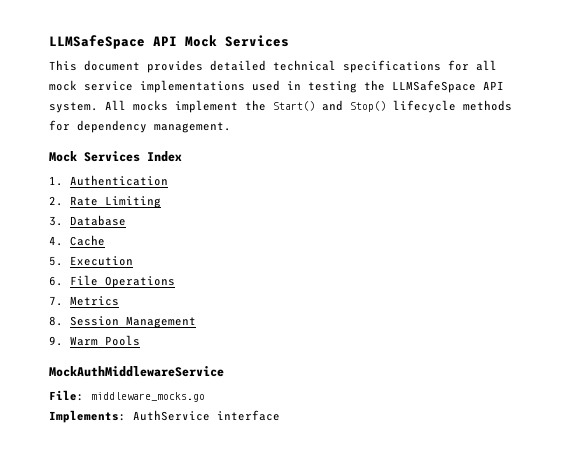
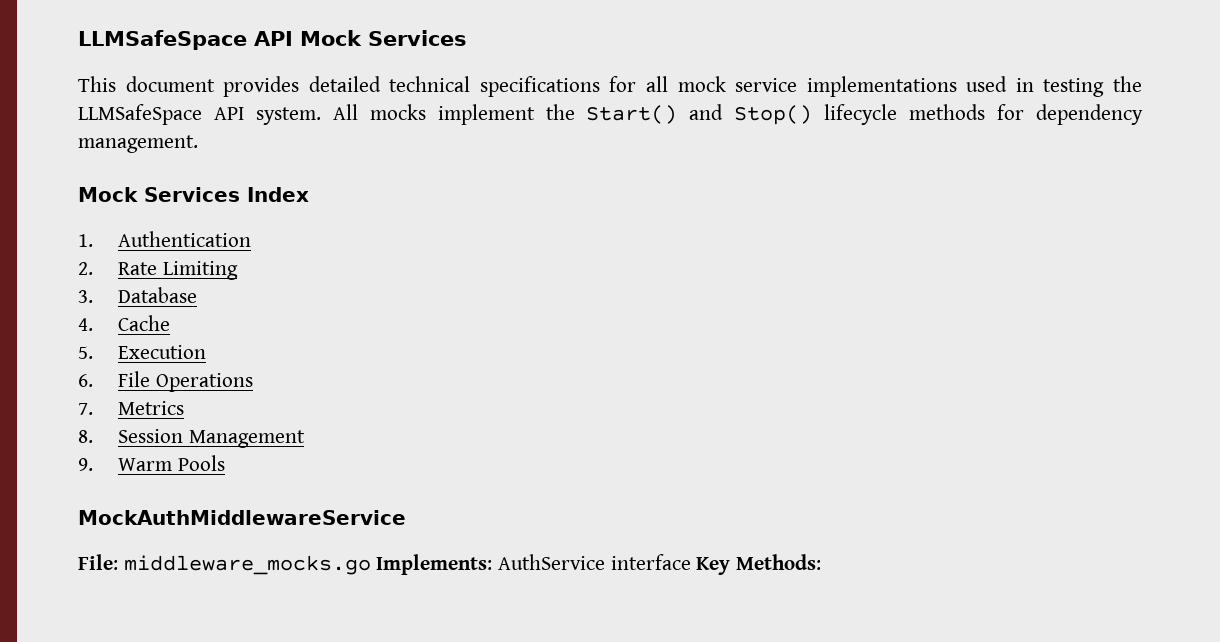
(205, 397) // -> (371, 565) none
(280, 415) none -> [696,554,822,575] Key Methods:

